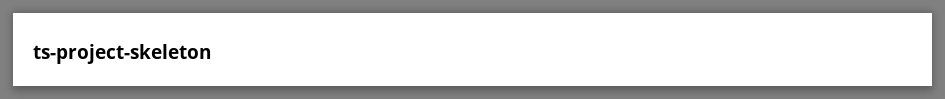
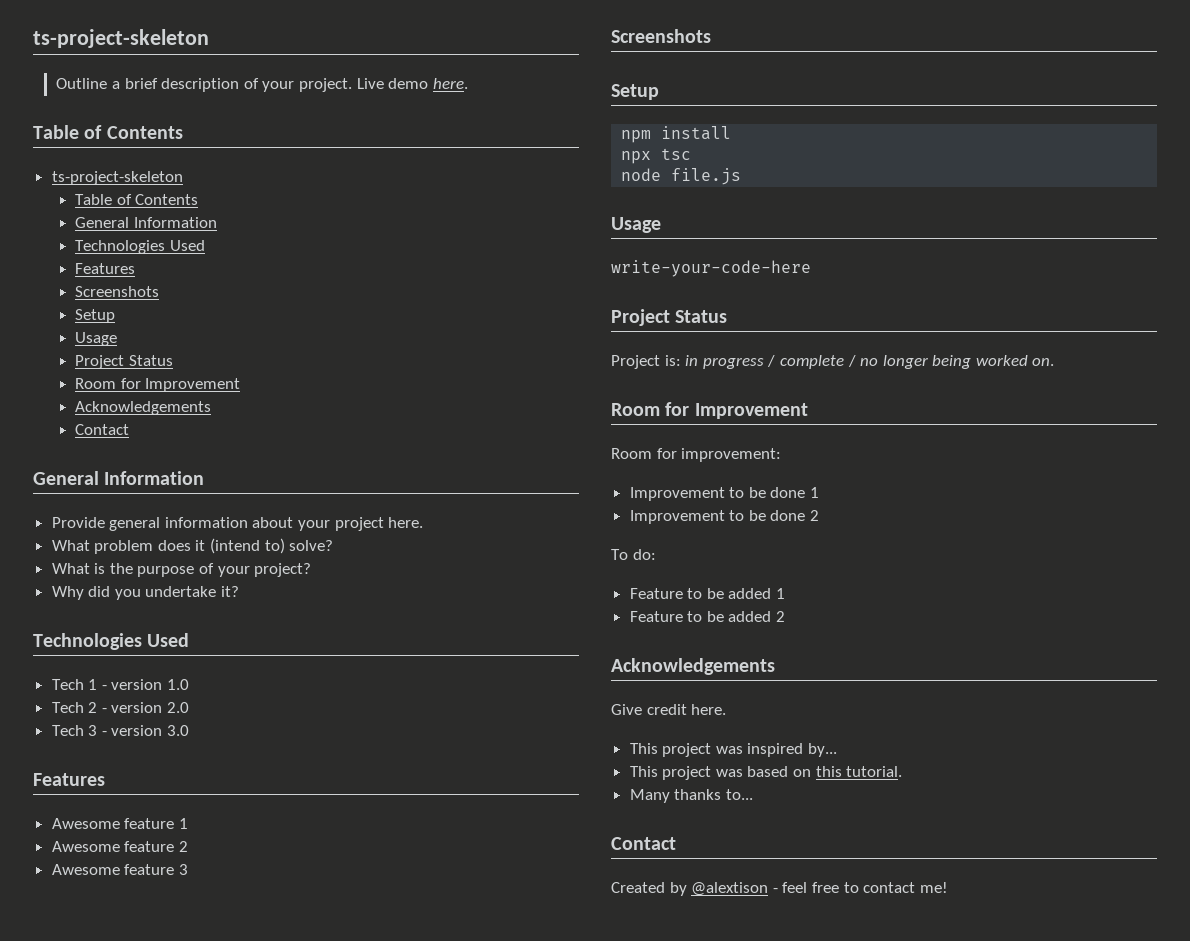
[33,44,211,64] ts-project-skeleton -> [33,29,209,48] [56,78,468,92] [33,125,183,139] [51,171,183,185] [75,194,199,205] [75,217,217,228] [75,240,205,254] [75,263,136,274] [75,286,160,297] [75,309,116,323] [75,332,118,346] [75,355,173,369] [75,378,241,392] [75,401,212,415] [75,424,130,435] [33,471,205,485] [51,517,424,531] [51,538,334,554] [51,563,312,577] [51,586,240,600] [33,633,190,650] [51,679,190,690] [51,702,190,713] [51,725,190,736] [33,773,105,786] [51,818,188,829] [51,841,188,852] [51,864,188,875] [611,29,711,43] [611,84,659,100] [621,126,732,143] [621,148,692,164] [621,168,742,185] [611,217,661,233] [611,260,811,277] [611,309,728,326] [611,355,1055,369] [611,402,808,419] [611,448,782,462] [629,487,820,501] [629,510,820,524] [611,549,656,560] [629,588,786,599] [629,611,786,622] [611,658,775,675] [611,704,727,715] [629,743,838,757] [629,766,903,780] [629,789,753,803] [611,837,676,850] [611,882,948,896] ts-project-skeleton // Outline a brief description of your project. Live demo here. // Table of Contents // ts-project-skeleton // Table of Contents // General Information // Technologies Used // Features // Screenshots // Setup // Usage // Project Status // Room for Improvement // Acknowledgements // Contact // General Information // Provide general information about your project here. // What problem does it (intend to) solve? // What is the purpose of your project? // Why did you undertake it? // Technologies Used // Tech 1 - version 1.0 // Tech 2 - version 2.0 // Tech 3 - version 3.0 // Features // Awesome feature 1 // Awesome feature 2 // Awesome feature 3 // Screenshots // Setup // npm install // npx tsc // node file.js // Usage // write-your-code-here // Project Status // Project is: in progress / complete / no longer being worked on. // Room for Improvement // Room for improvement: // Improvement to be done 1 // Improvement to be done 2 // To do: // Feature to be added 1 // Feature to be added 2 // Acknowledgements // Give credit here. // This project was inspired by... // This project was based on this tutorial. // Many thanks to... // Contact // Created by @alextison - feel free to contact me!

